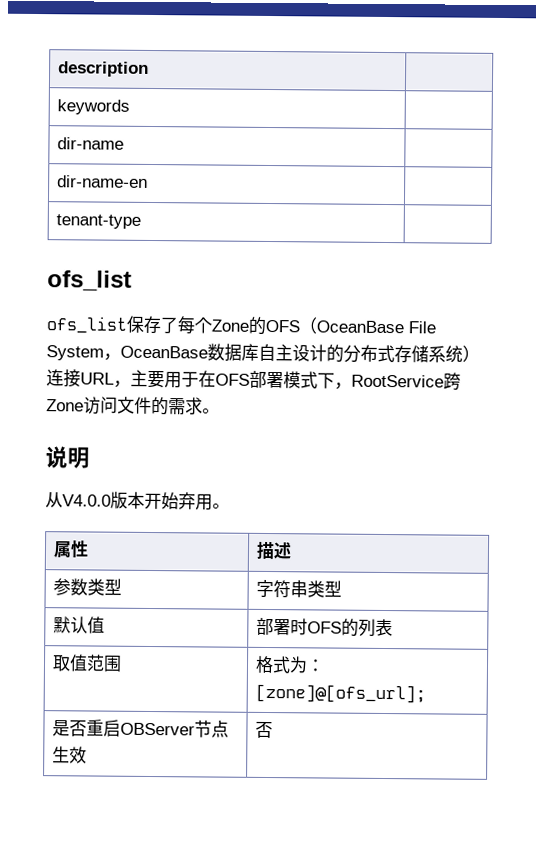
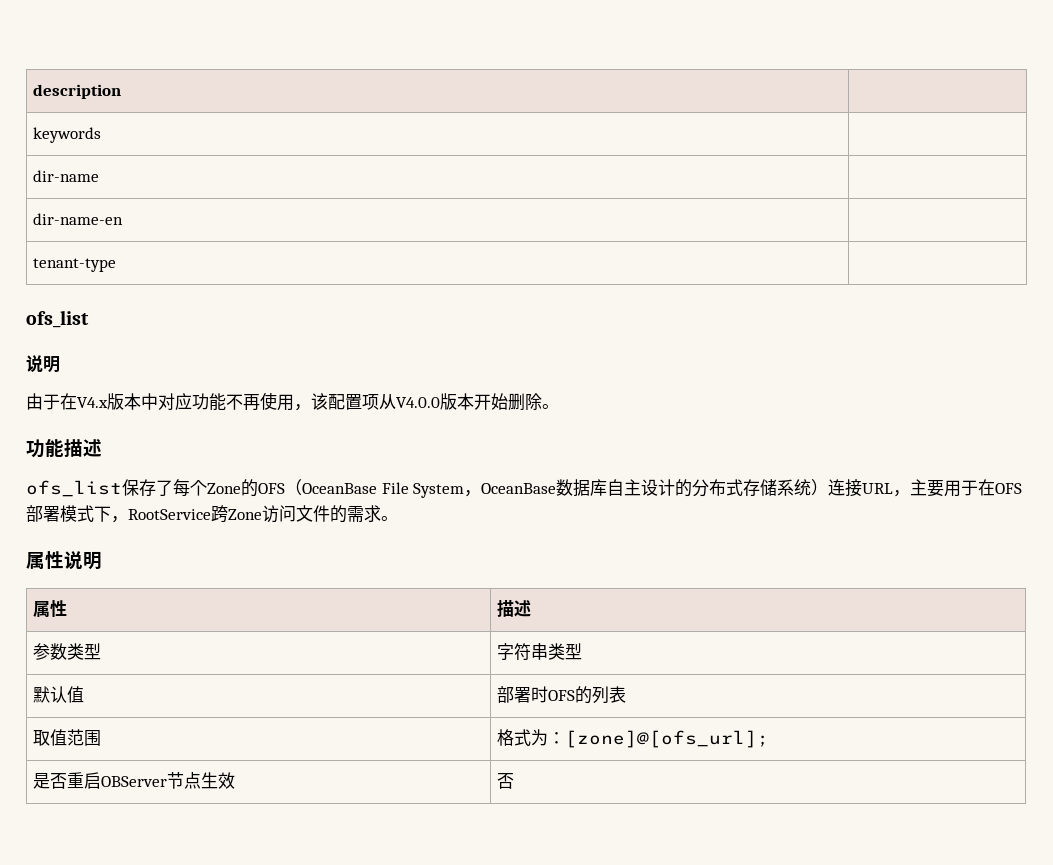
(132, 280) none -> [26,355,60,373] [26,392,559,411] [26,439,102,458] // 说明 // 由于在V4.x版本中对应功能不再使用，该配置项从V4.0.0版本开始删除。 // 功能描述
[45,446,90,469] [45,491,230,511] 说明 // 从V4.0.0版本开始弃用。 -> [26,551,102,570] 属性说明

